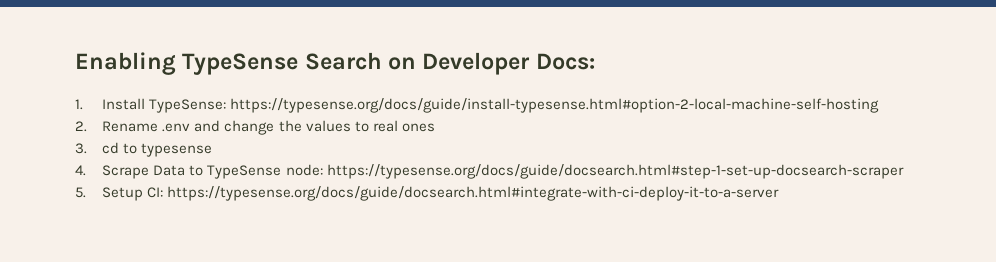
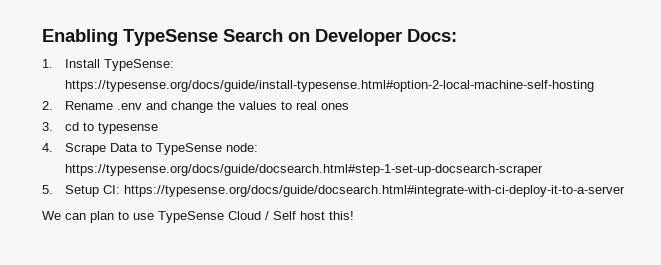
(780, 193) none -> [42,211,354,223] // We can plan to use TypeSense Cloud / Self host this!

